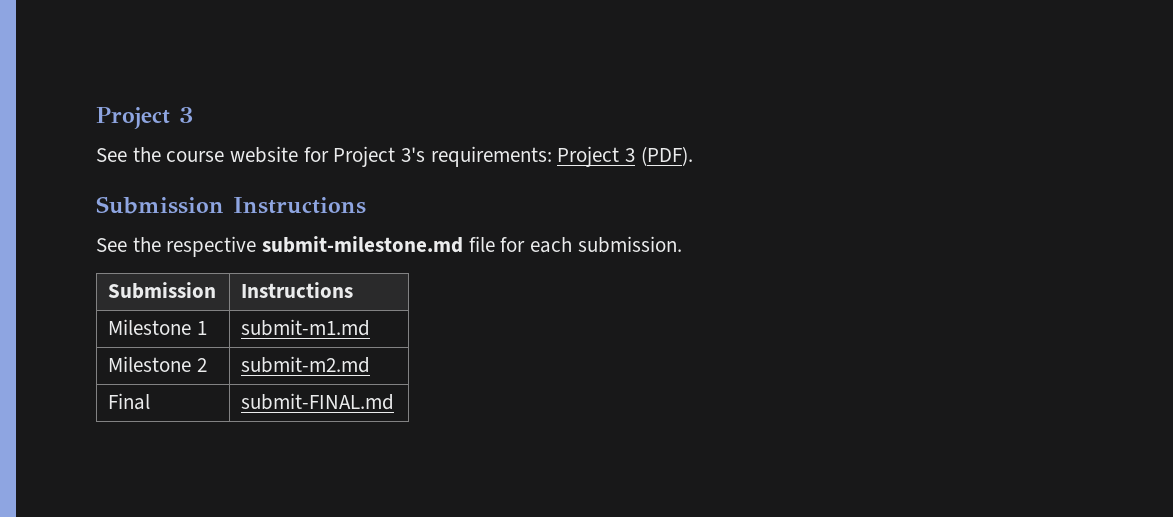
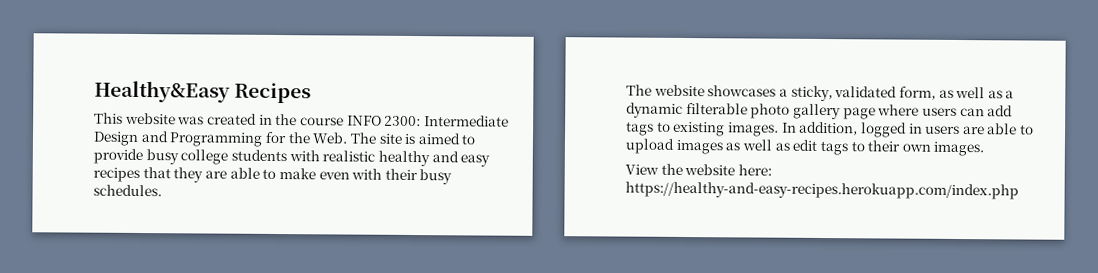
[96,107,193,129] [96,146,693,167] [96,196,366,214] [96,236,682,257] [108,282,217,299] [241,282,354,298] [108,319,208,335] [241,319,371,336] [108,356,208,372] [241,356,371,373] [108,393,151,410] [241,393,395,410] Project 3 // See the course website for Project 3's requirements: Project 3 (PDF). // Submission Instructions // See the respective submit-milestone.md file for each submission. // Submission | Instructions // Milestone 1 | submit-m1.md // Milestone 2 | submit-m2.md // Final | submit-FINAL.md -> [94,80,312,104] [94,112,509,127] [93,131,477,147] [93,148,491,167] [93,167,453,185] [93,184,162,197] [626,84,1015,102] [626,102,1014,120] [626,121,1035,138] [625,138,985,157] [625,163,772,176] [625,181,1019,200] Healthy&Easy Recipes // This website was created in the course INFO 2300: Intermediate Design and Programming for the Web. The site is aimed to provide busy college students with realistic healthy and easy recipes that they are able to make even with their busy schedules. // The website showcases a sticky, validated form, as well as a dynamic filterable photo gallery page where users can add tags to existing images. In addition, logged in users are able to upload images as well as edit tags to their own images. // View the website here: https://healthy-and-easy-recipes.herokuapp.com/index.php

